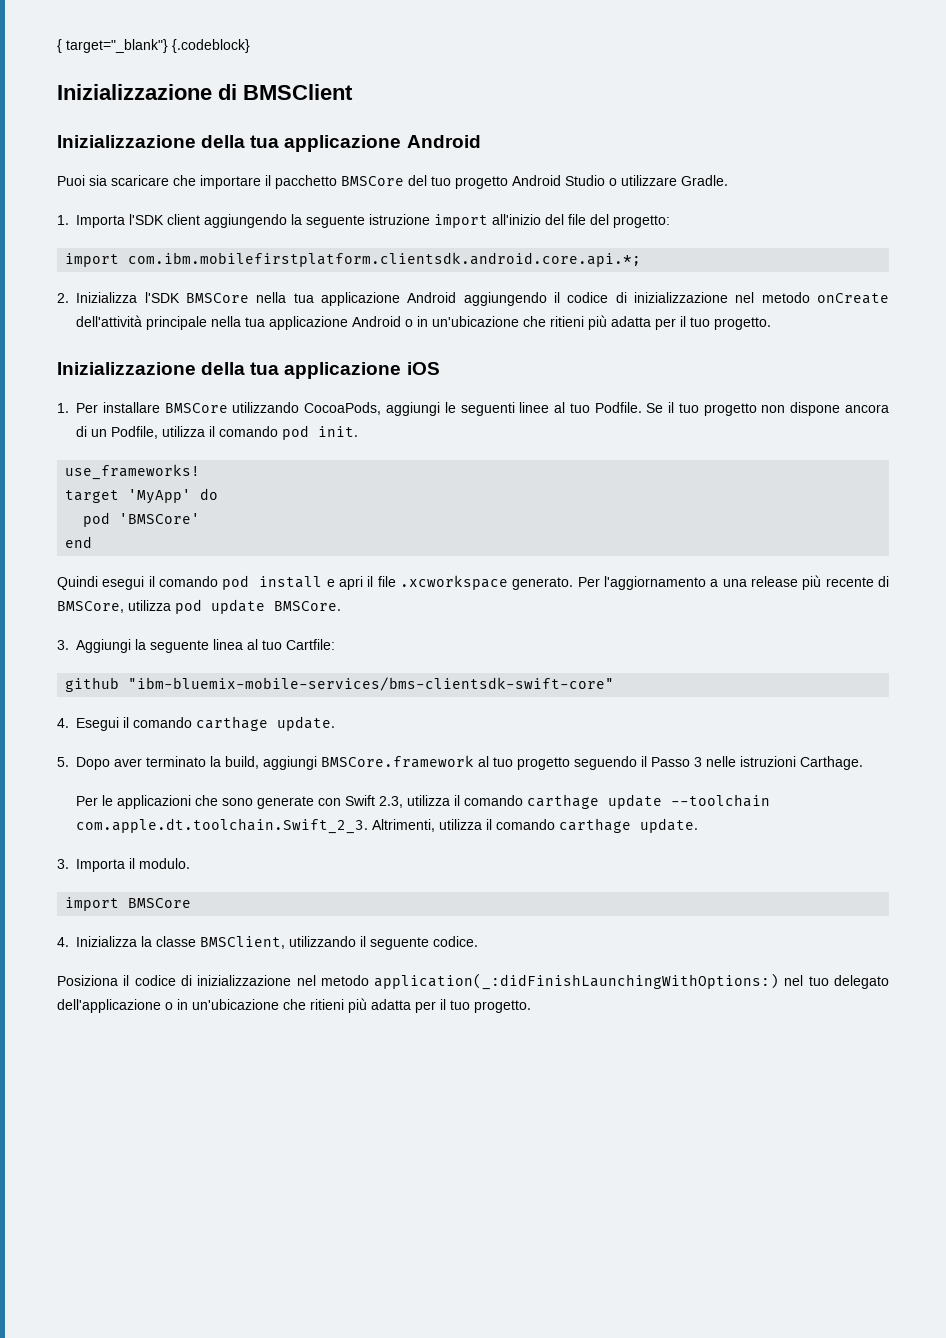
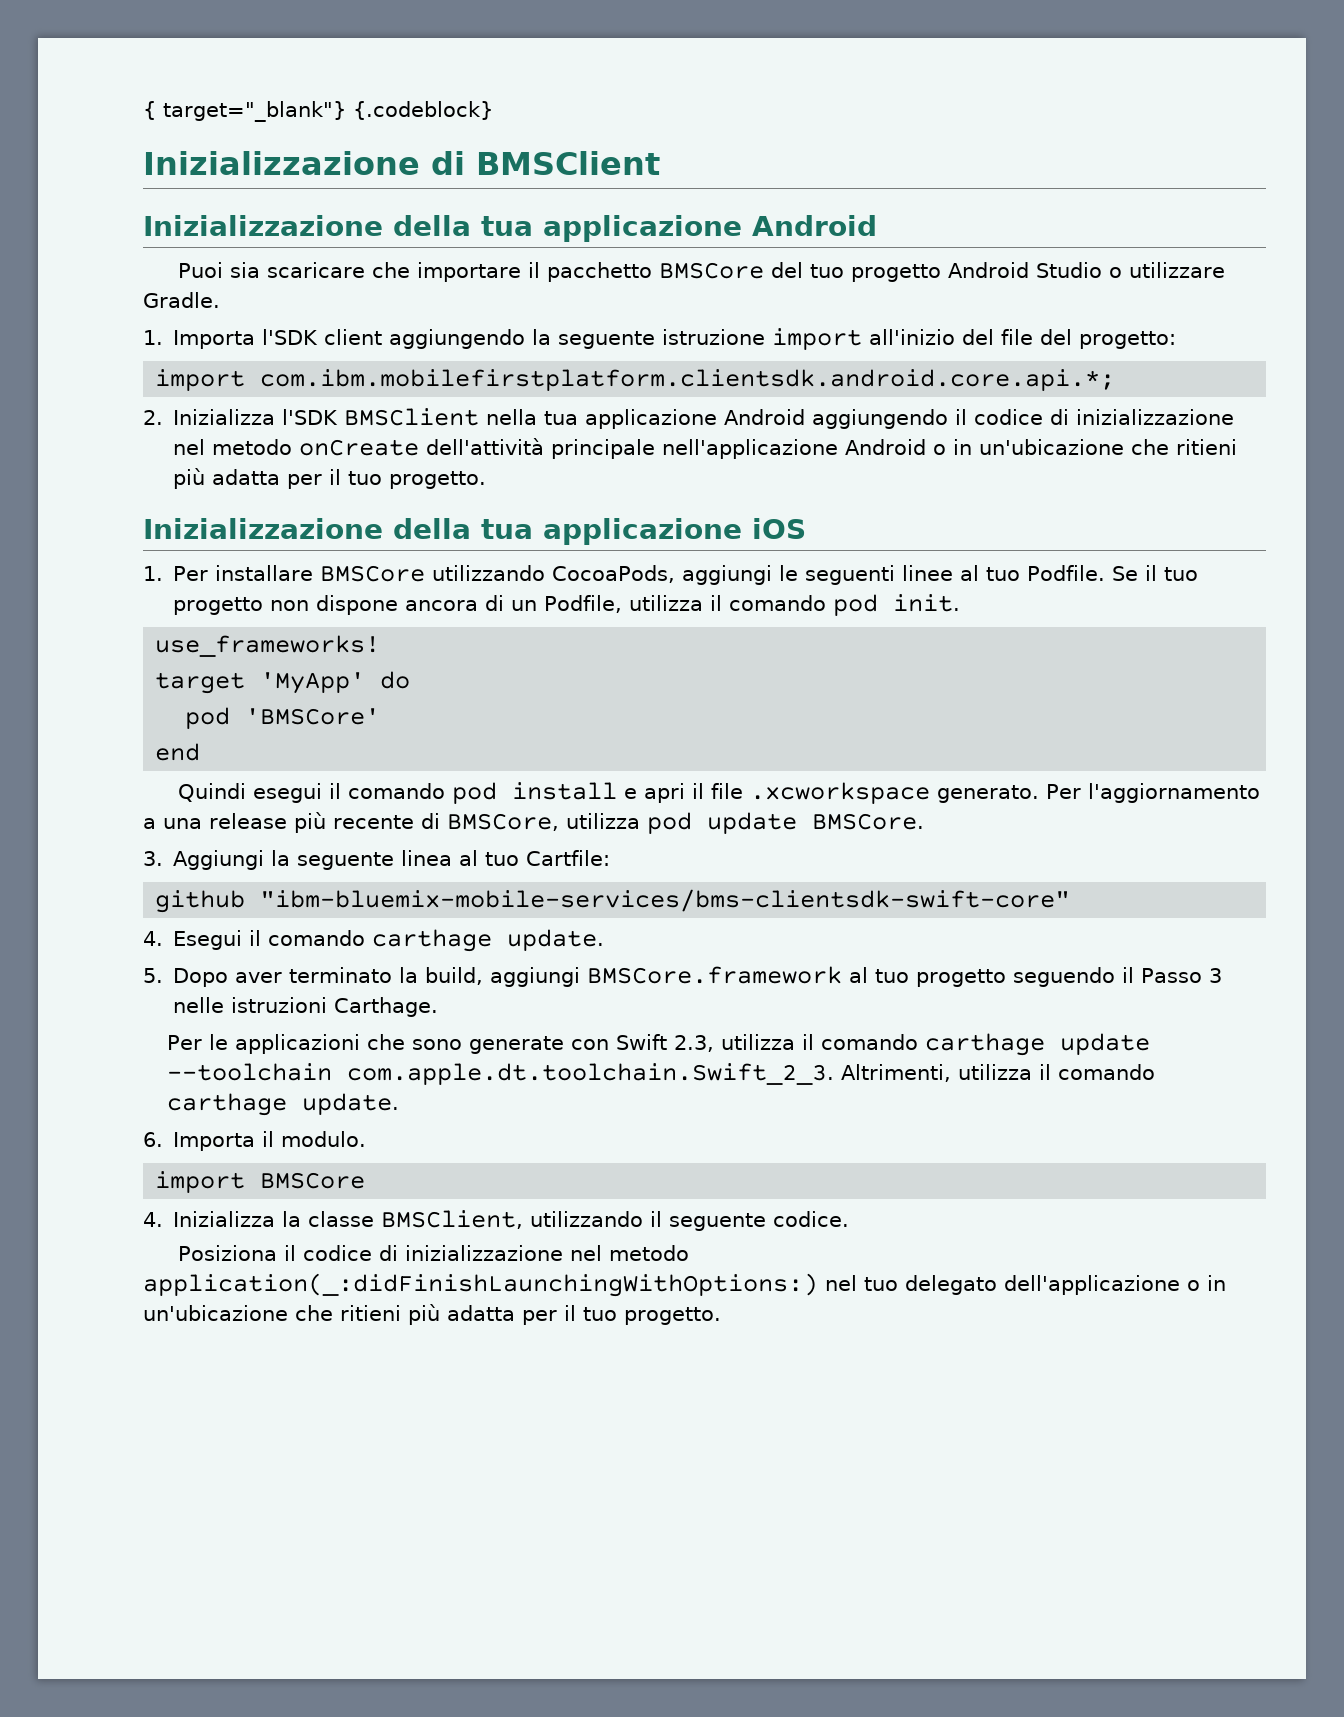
[185,293,249,303] BMSCore -> [344,408,480,426] BMSClient
[211,316,349,330] nella tua applicazione -> [662,439,839,459] nell'applicazione
[57,859,69,869] 3. -> [143,1132,163,1147] 6.

